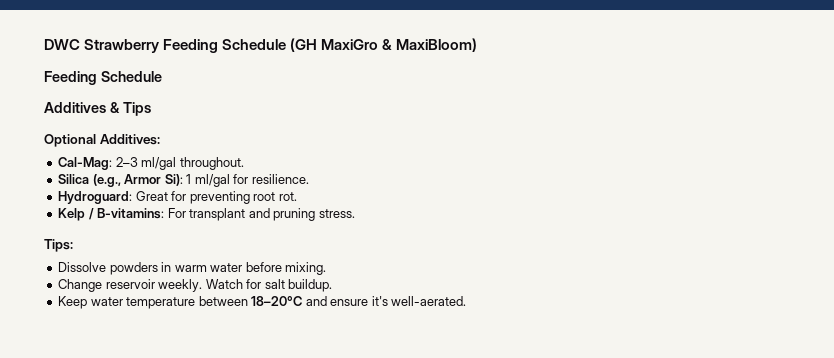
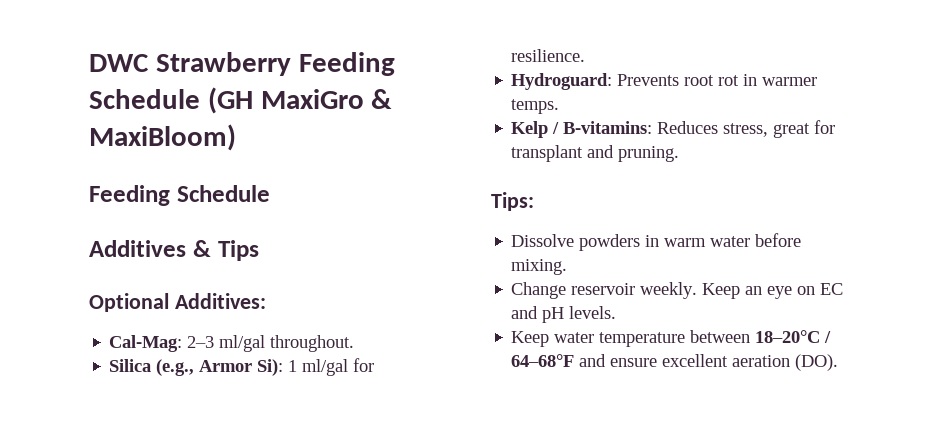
[135,191,297,204] [58,208,355,221] Great for preventing root rot. // Kelp / B-vitamins: For transplant and pruning stress. -> [617,74,818,86] [511,99,560,114] [511,120,836,138] [511,145,680,162] Prevents root rot in warmer temps. // Kelp / B-vitamins: Reduces stress, great for transplant and pruning.
[205,279,333,292] Watch for salt buildup. -> [702,283,844,299] [511,306,617,323] Keep an eye on EC and pH levels.
[305,296,467,306] and ensure it's well-aerated. -> [824,331,832,343] [511,354,839,371] / 64–68°F and ensure excellent aeration (DO).

